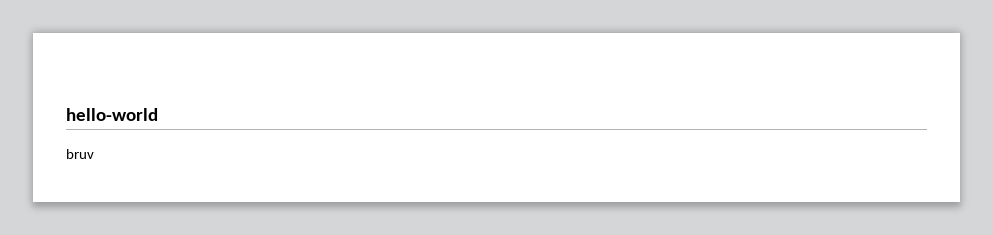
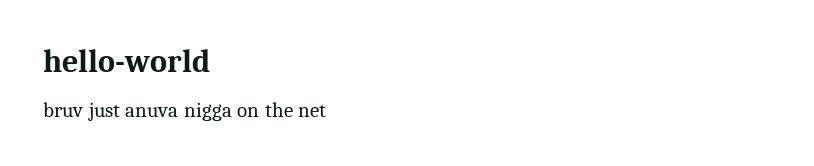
(94, 154) none -> [87,102,327,121] just anuva nigga on the net

